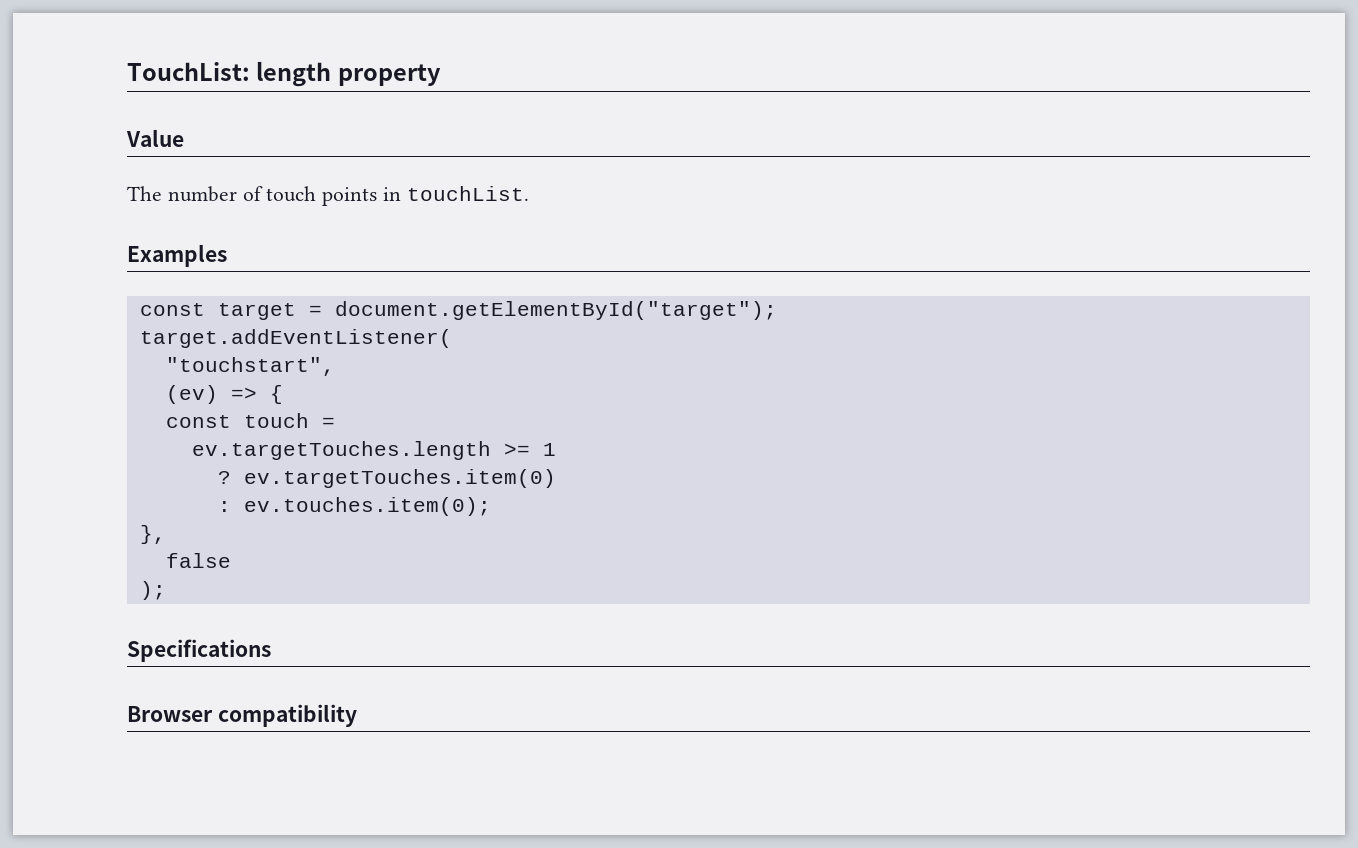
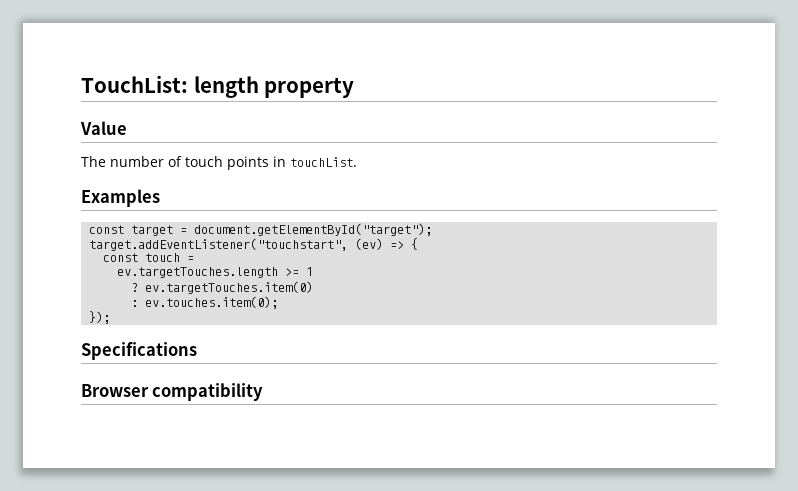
[139,329,452,348] [165,357,335,376] target.addEventListener( // "touchstart", // -> [89,238,349,251] target.addEventListener("touchstart",
[139,525,166,544] [165,553,231,568] [139,581,166,600] }, // false // ); -> [89,311,111,324] });

